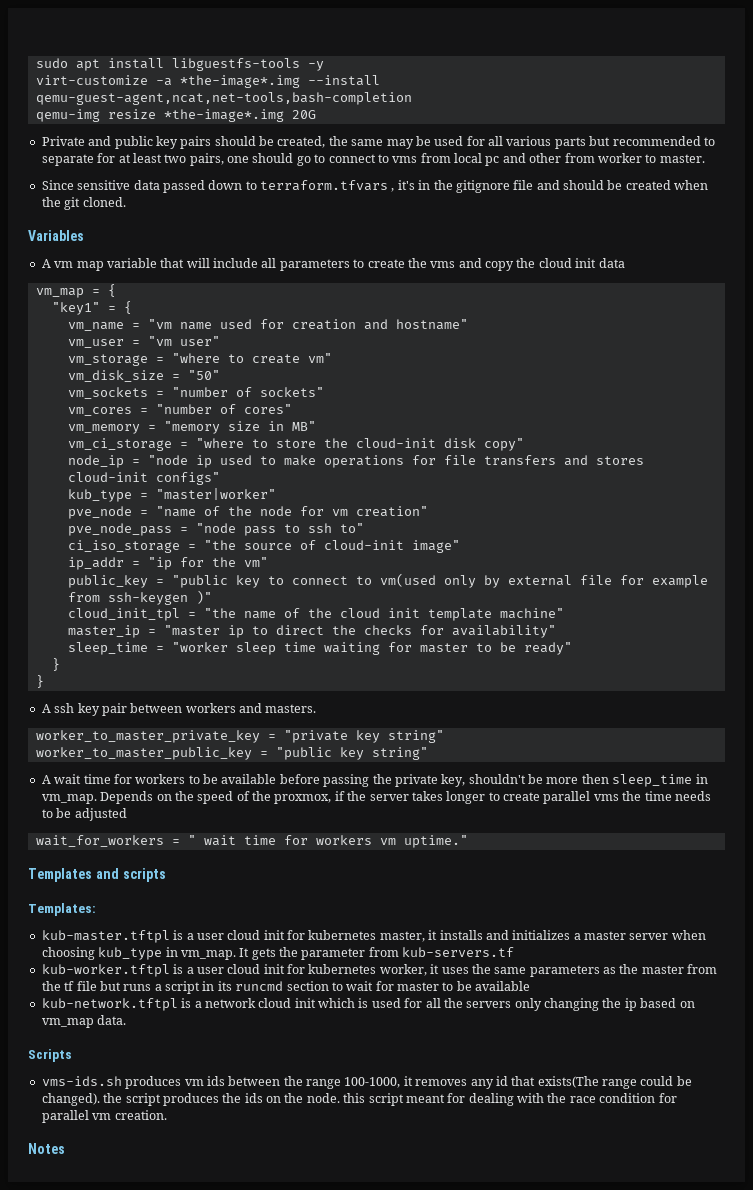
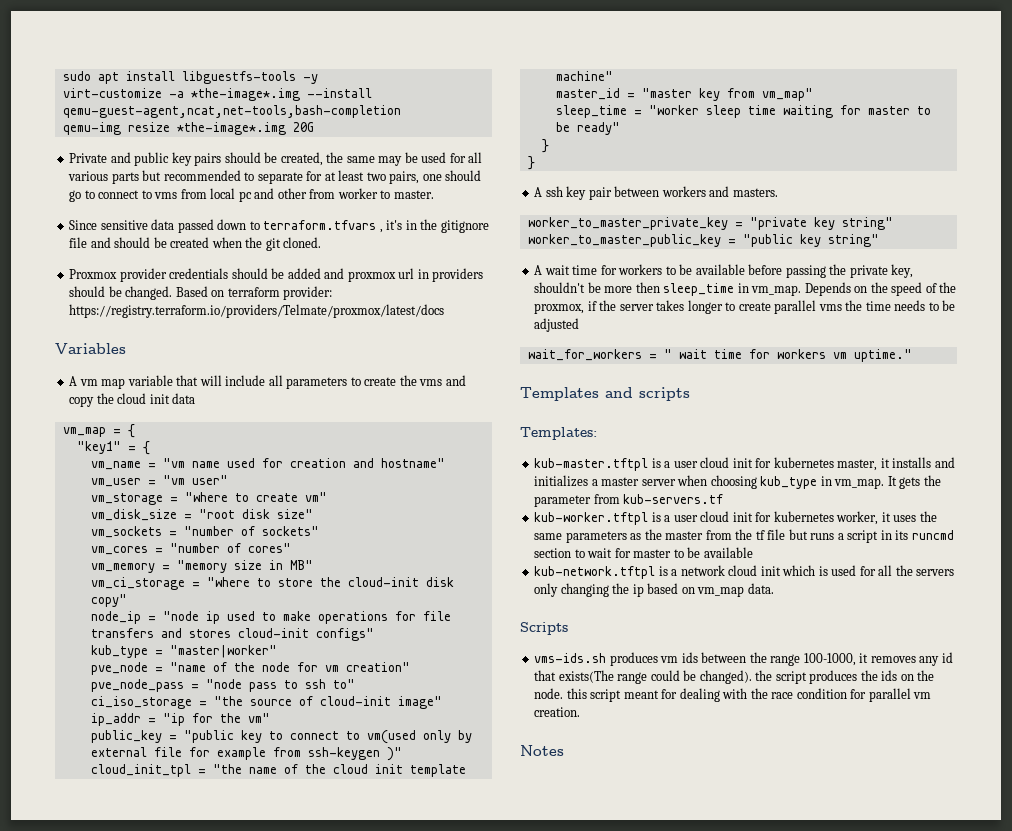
(126, 202) none -> [69,268,484,282] [69,286,333,300] [69,304,445,318] // Proxmox provider credentials should be added and proxmox url in providers should be changed. Based on terraform provider: https://registry.terraform.io/providers/Telmate/proxmox/latest/docs
[187,370,220,380] "50" -> [198,509,313,519] "root disk size"
[67,625,140,638] master_ip -> [555,88,620,100] master_id
[227,625,556,638] ip to direct the checks for availability" -> [698,88,813,101] key from vm_map"

